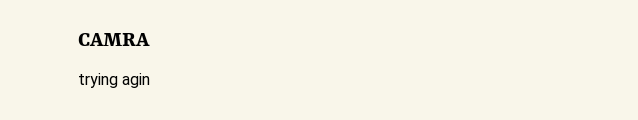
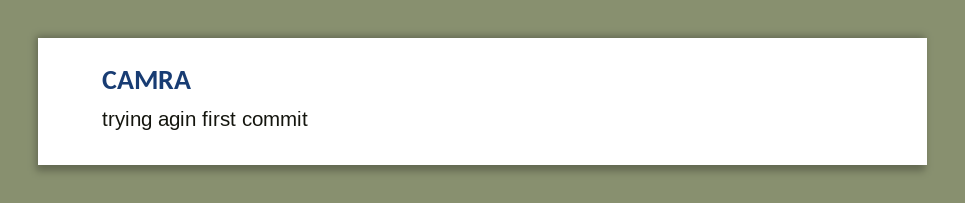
(151, 80) none -> [202,111,308,126] first commit

